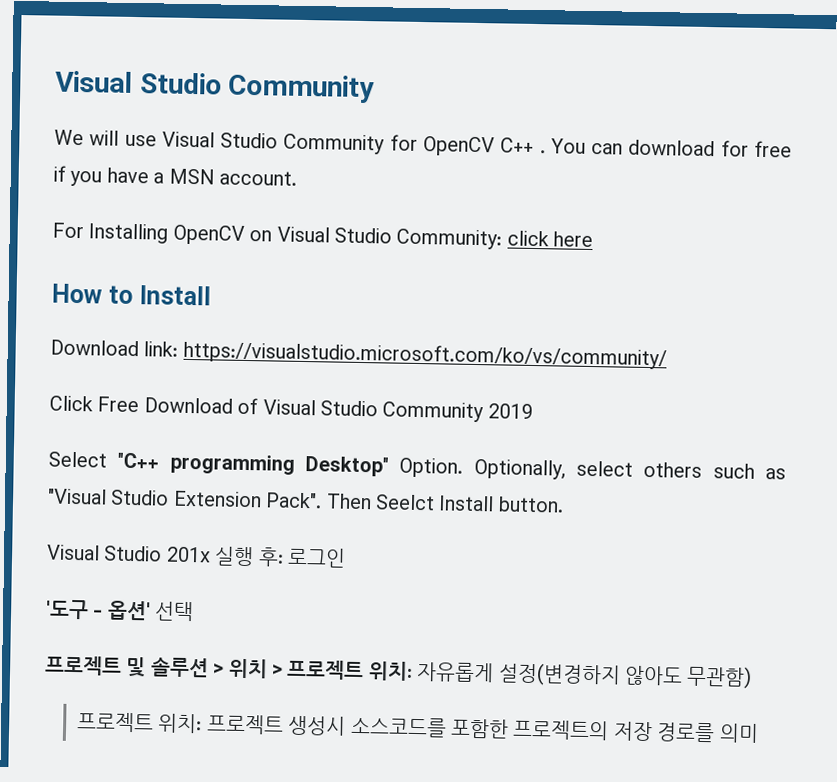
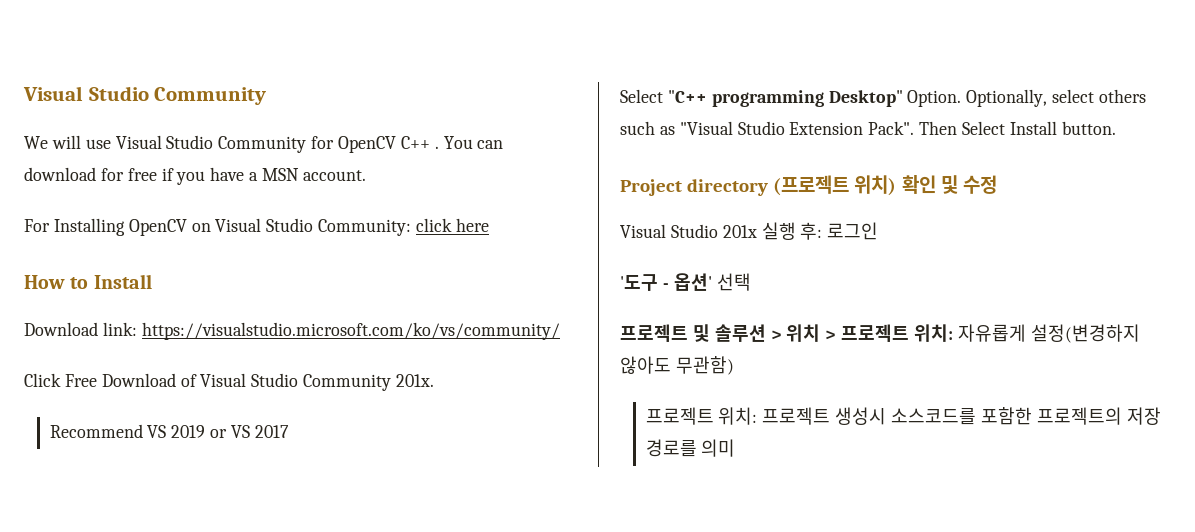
[487,403,533,419] 2019 -> [396,374,435,387] [49,424,289,438] 201x. // Recommend VS 2019 or VS 2017
[375,494,435,511] Seelct -> [962,121,1006,135] Select
(564, 504) none -> [620,175,997,196] // Project directory (프로젝트 위치) 확인 및 수정

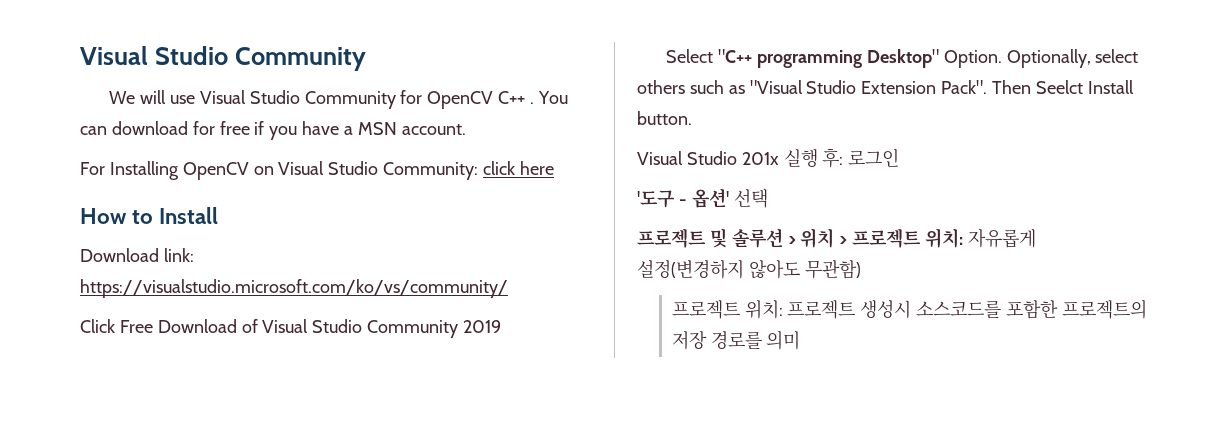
[396,374,435,387] [49,424,289,438] 201x. // Recommend VS 2019 or VS 2017 -> [463,320,502,333] 2019
[962,121,1006,135] Select -> [1035,80,1083,94] Seelct
[620,175,997,196] // Project directory (프로젝트 위치) 확인 및 수정 -> (692, 118) none

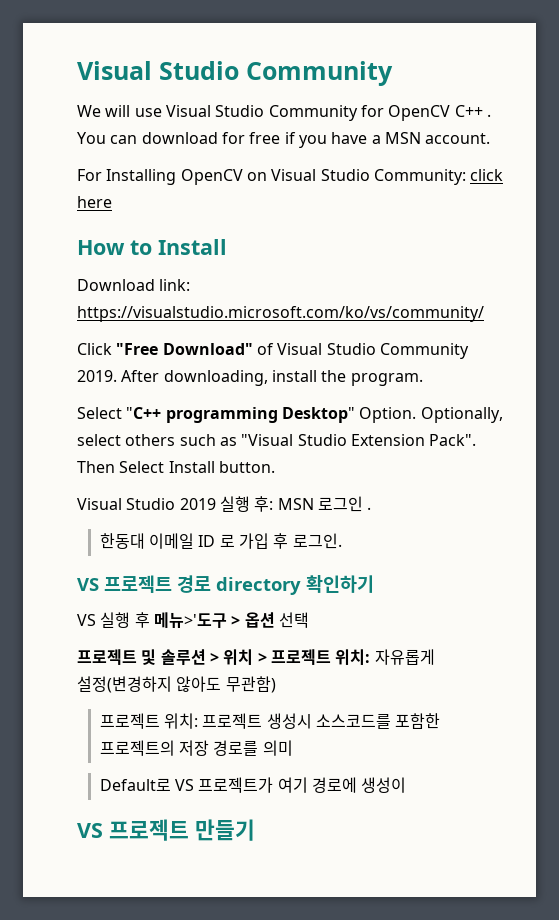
[119,319,237,333] Free Download -> [116,343,253,355] "Free Download"
[463,320,502,333] 2019 -> [77,370,423,386] 2019. After downloading, install the program.
[1035,80,1083,94] Seelct -> [119,461,165,473] Select
[741,152,779,165] 201x -> [179,498,216,510] 2019
(844, 158) none -> [277,498,314,510] MSN
[637,188,729,208] // '도구 - 옵션' -> [367,507,372,510] [99,533,342,549] [77,575,374,595] [77,612,275,628] . // 한동대 이메일 ID 로 가입 후 로그인. // VS 프로젝트 경로 directory 확인하기 // VS 실행 후 메뉴>'도구 > 옵션
(801, 340) none -> [99,777,407,793] [77,819,255,841] // Default로 VS 프로젝트가 여기 경로에 생성이 // VS 프로젝트 만들기

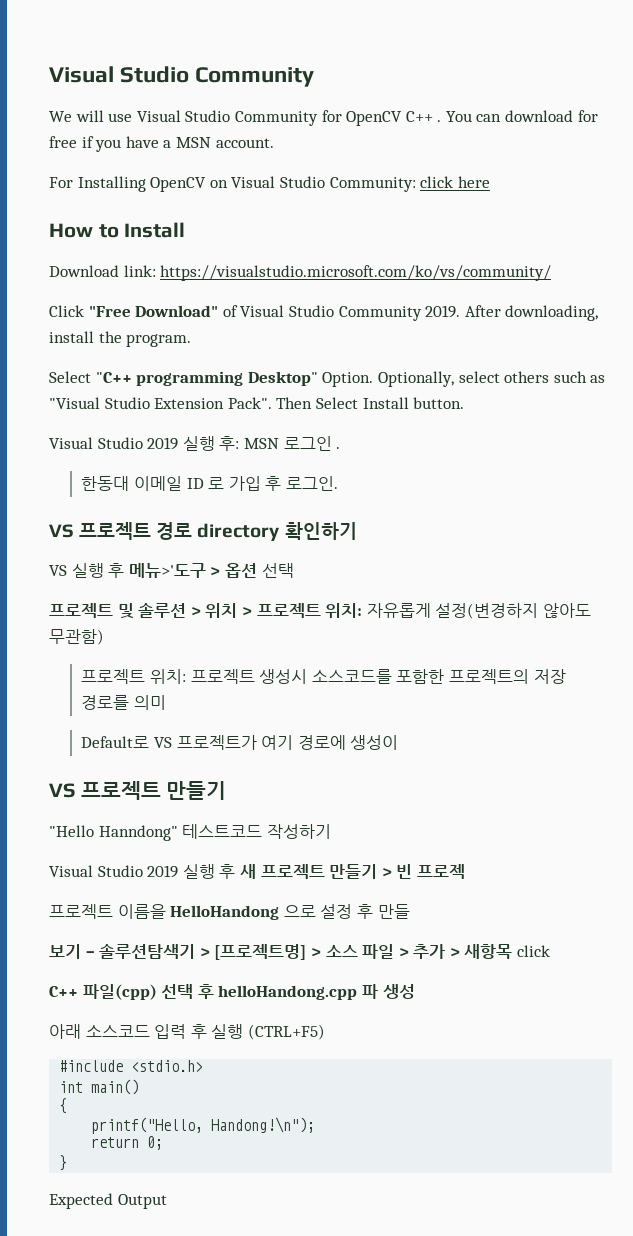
(255, 830) none -> [49,824,331,841] [49,864,465,879] [49,904,410,920] [49,944,551,960] [49,984,415,1000] [49,1024,325,1040] [59,1060,204,1072] [59,1079,140,1095] [59,1098,68,1114] [91,1117,316,1134] [91,1136,164,1150] [59,1155,68,1171] [49,1193,167,1209] // "Hello Hanndong" 테스트코드 작성하기 // Visual Studio 2019 실행 후 새 프로젝트 만들기 > 빈 프로젝 // 프로젝트 이름을 HelloHandong 으로 설정 후 만들 // 보기 – 솔루션탐색기 > [프로젝트명] > 소스 파일 > 추가 > 새항목 click // C++ 파일(cpp) 선택 후 helloHandong.cpp 파 생성 // 아래 소스코드 입력 후 실행 (CTRL+F5) // #include <stdio.h> // int main() // { // printf("Hello, Handong!\n"); // return 0; // } // Expected Output

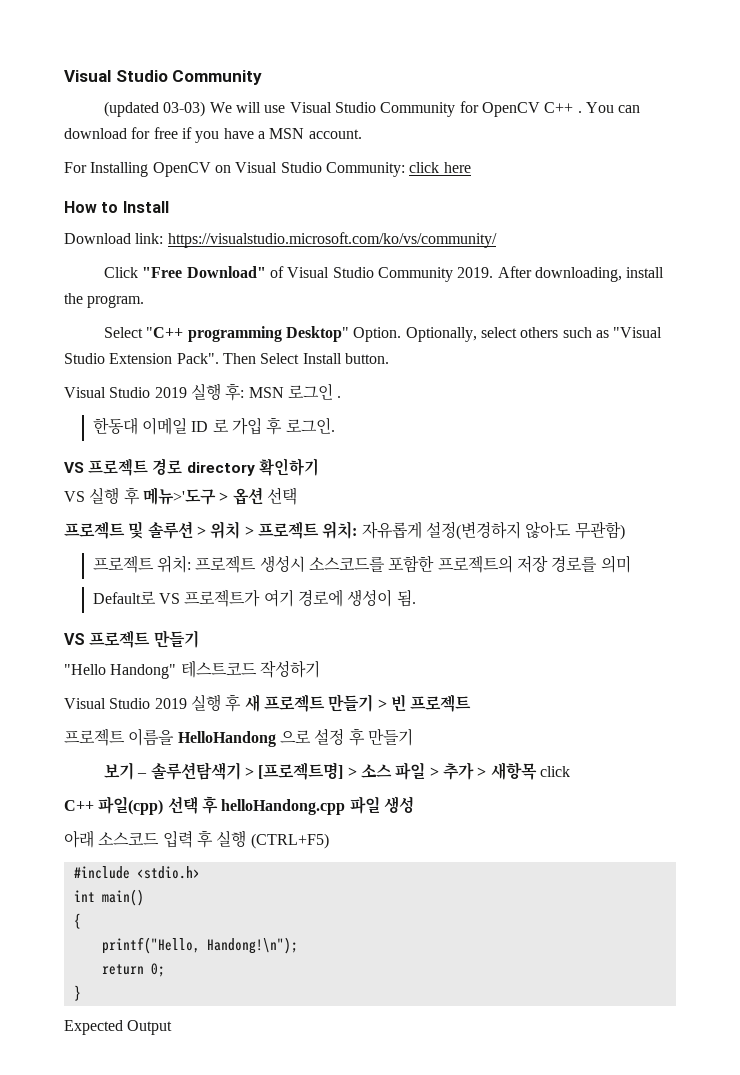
(315, 77) none -> [104,101,206,117] (updated 03-03)
(399, 742) none -> [396,590,416,607] 됨.
[98,825,178,841] Hanndong" -> [110,664,177,679] Handong"
[416,864,465,879] 프로젝 -> [410,694,472,712] 프로젝트
[377,904,410,919] 만들 -> [367,728,413,746] 만들기
[361,984,378,999] 파 -> [349,796,380,814] 파일

